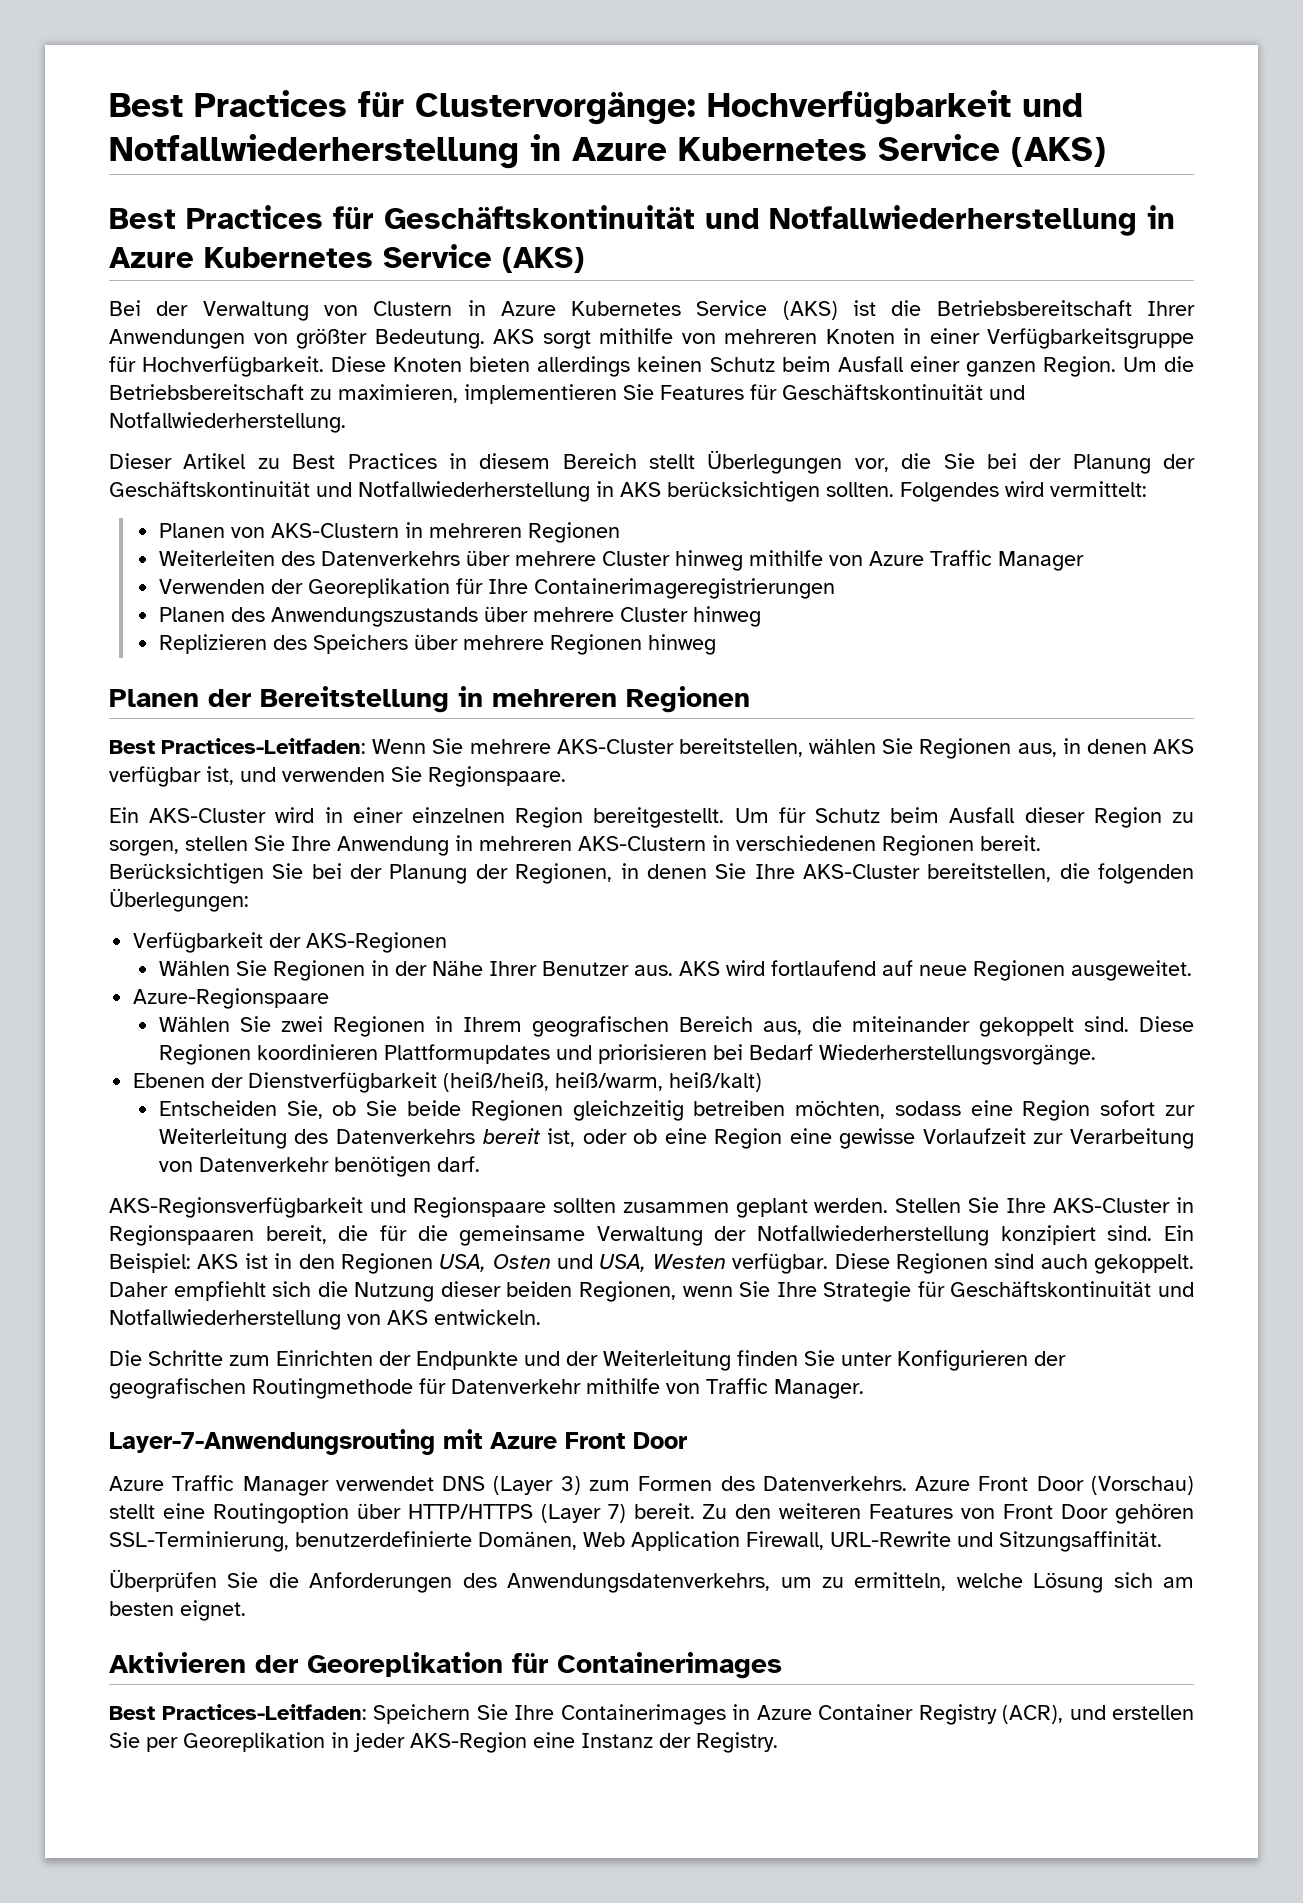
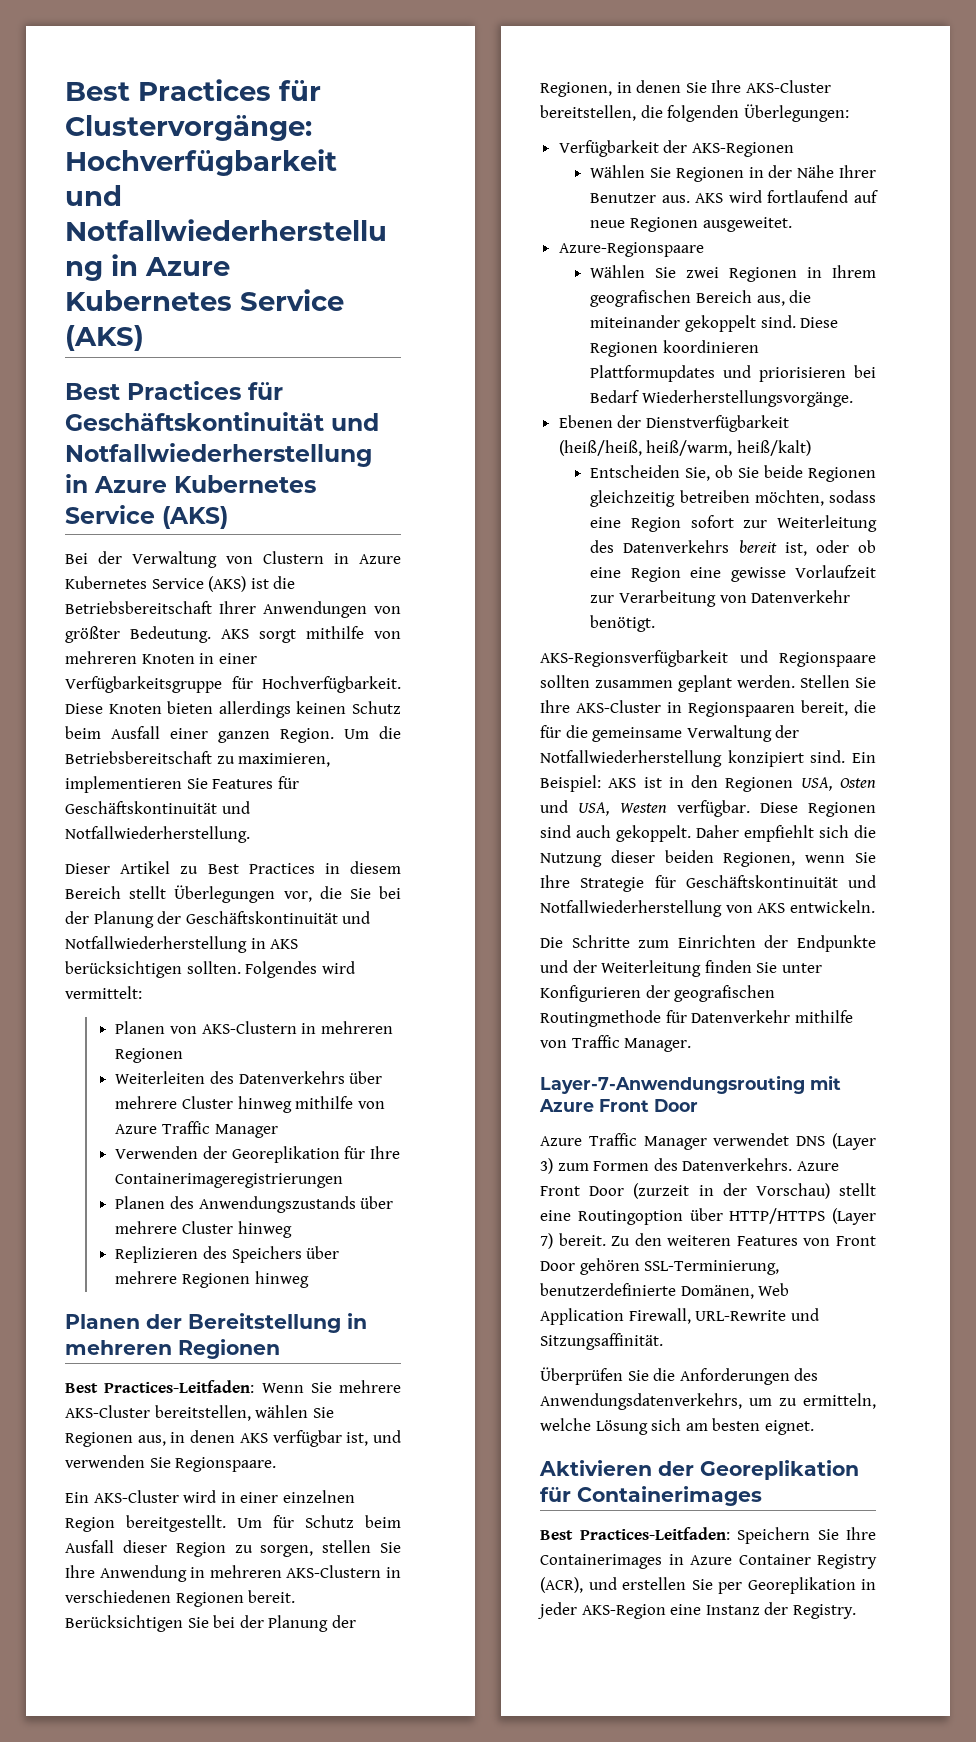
[333,1156,480,1177] benötigen darf. -> [590,615,656,632] benötigt.
[1091,1476,1195,1495] (Vorschau) -> [633,1183,830,1199] (zurzeit in der Vorschau)

